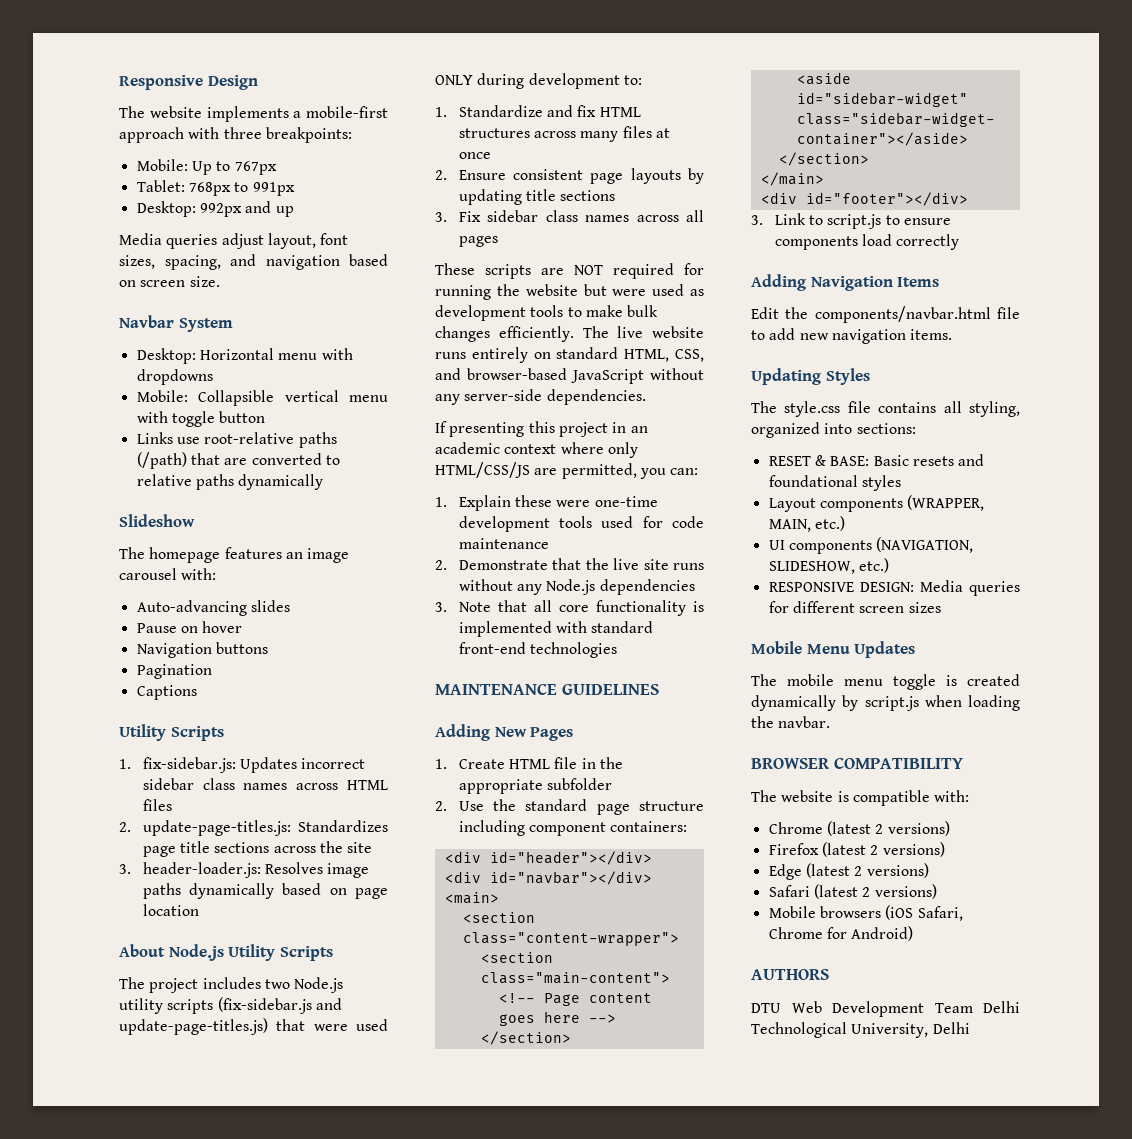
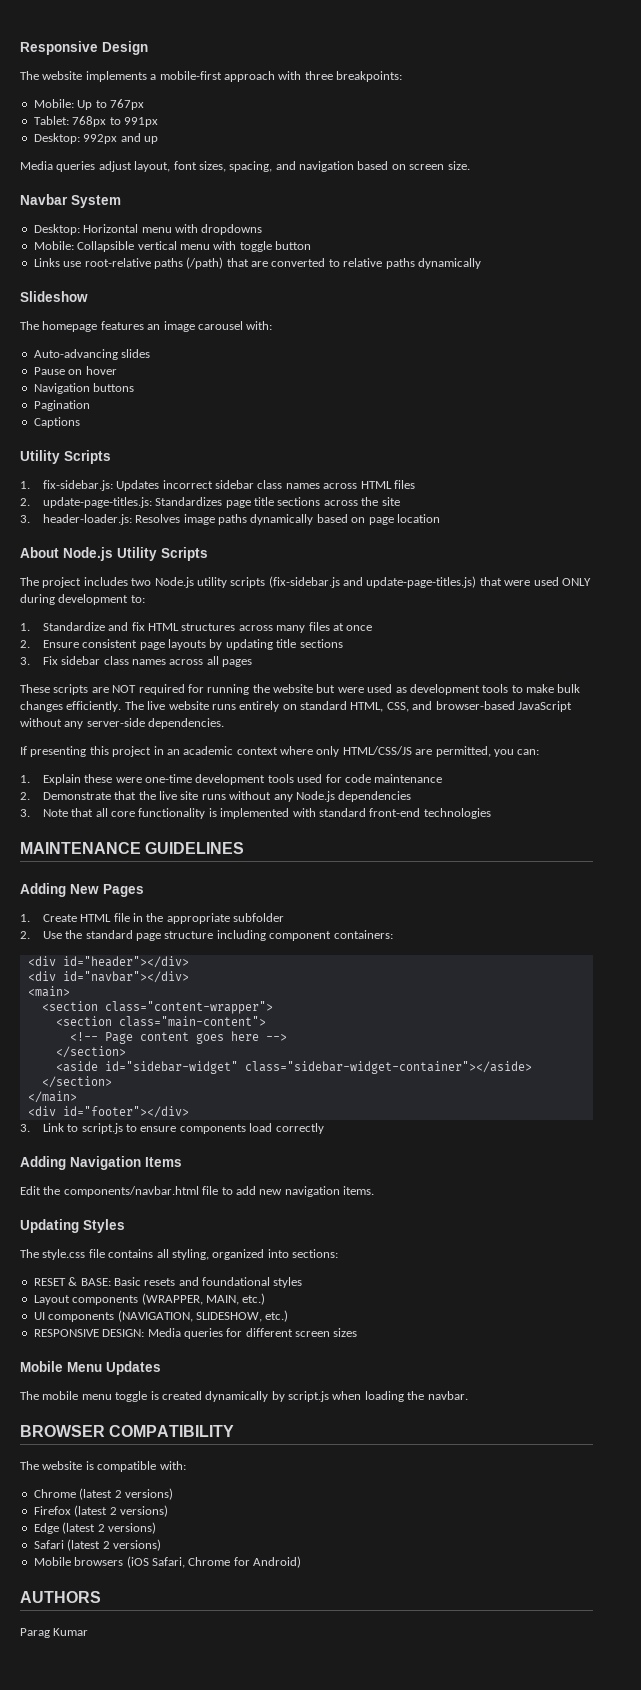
[751,1001,1020,1017] [751,1022,970,1038] DTU Web Development Team Delhi Technological University, Delhi -> [20,1628,89,1638] Parag Kumar

